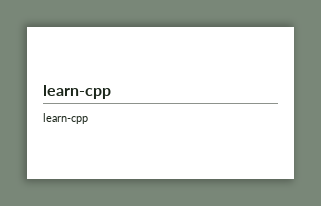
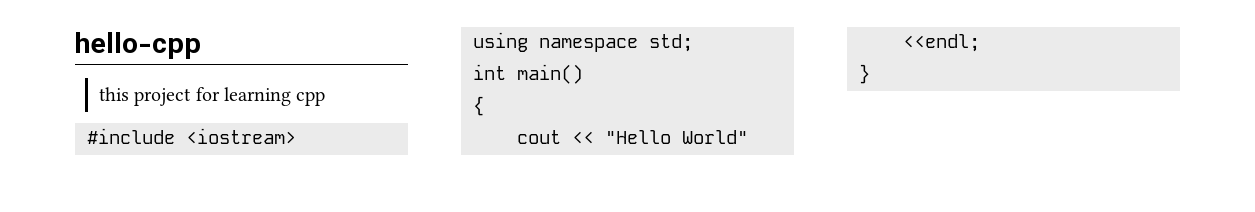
[43,85,111,99] [43,113,88,124] learn-cpp // learn-cpp -> [75,32,201,59] [98,87,326,106] [87,128,296,144] [473,32,693,52] [473,64,583,84] [473,96,484,116] [517,130,748,144] [903,34,980,52] [859,64,870,84] hello-cpp // this project for learning cpp // #include <iostream> // using namespace std; // int main() // { // cout << "Hello World" <<endl; // }

